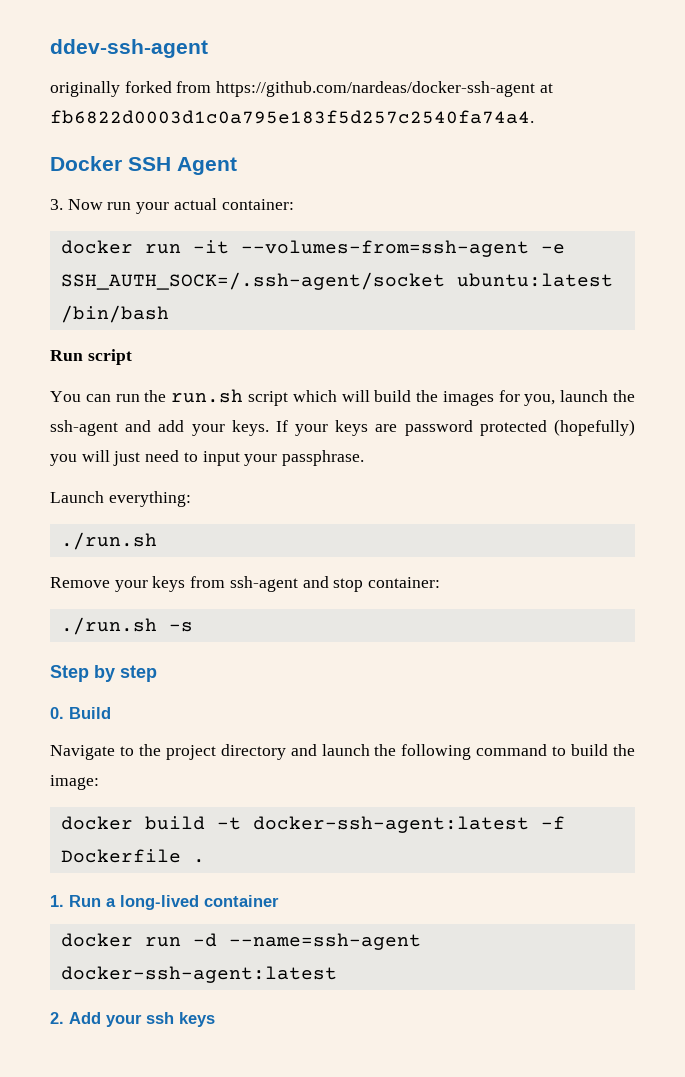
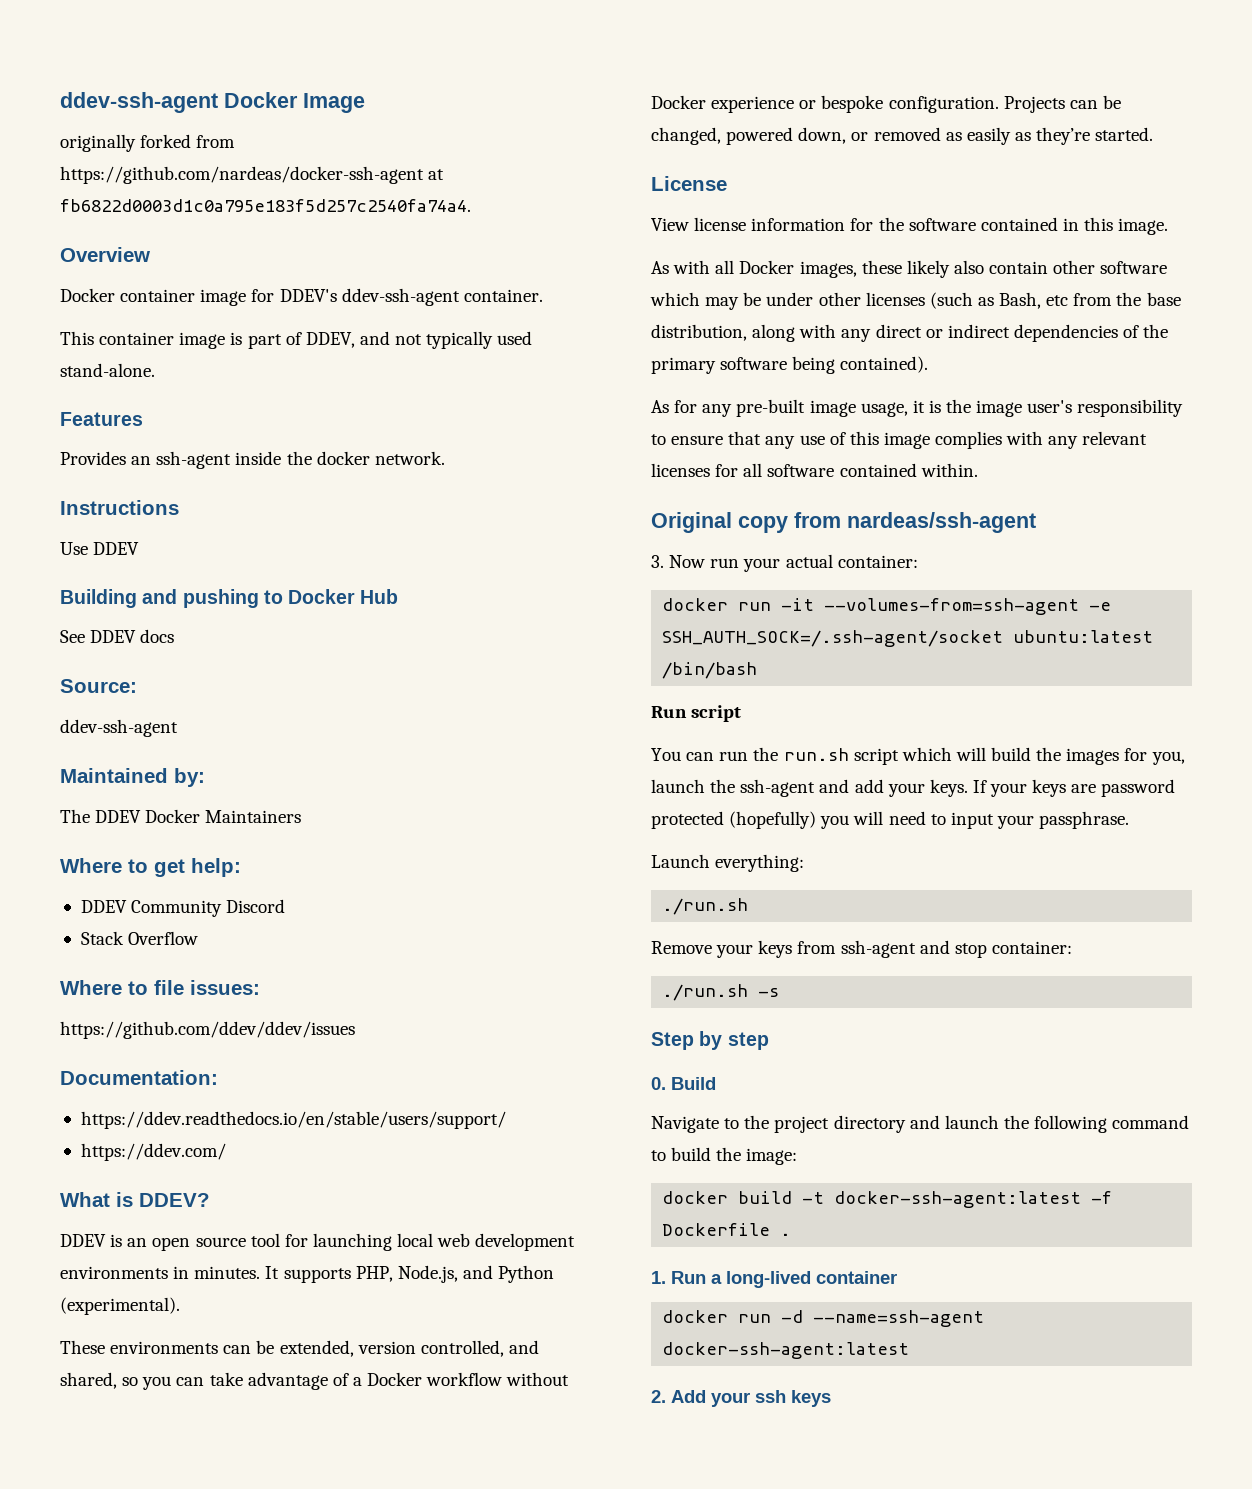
[50,39,208,58] ddev-ssh-agent -> [60,92,365,113] ddev-ssh-agent Docker Image
[50,156,237,175] // Docker SSH Agent -> [60,247,150,262] [60,288,543,306] [60,331,533,349] [60,363,155,377] [60,412,143,426] [60,451,445,469] [60,500,179,515] [60,542,140,555] [60,589,399,608] [60,629,175,643] [60,679,137,693] [60,719,178,737] [60,768,205,787] [60,809,302,823] [60,858,241,877] [80,899,286,917] [80,931,199,945] [60,980,260,995] [60,1021,355,1039] [60,1070,218,1085] [80,1111,506,1129] [80,1143,226,1161] [60,1192,210,1207] [60,1233,576,1251] [60,1265,555,1283] [60,1297,180,1315] [60,1340,539,1357] [60,1372,570,1390] [651,95,1121,113] [651,127,1154,145] [651,176,727,191] [651,217,1169,235] [651,260,1168,278] [650,292,1181,310] [651,324,1169,342] [651,356,929,374] [651,399,1184,417] [651,431,1148,449] [651,463,978,477] [651,512,1036,533] // Overview // Docker container image for DDEV's ddev-ssh-agent container. // This container image is part of DDEV, and not typically used stand-alone. // Features // Provides an ssh-agent inside the docker network. // Instructions // Use DDEV // Building and pushing to Docker Hub // See DDEV docs // Source: // ddev-ssh-agent // Maintained by: // The DDEV Docker Maintainers // Where to get help: // DDEV Community Discord // Stack Overflow // Where to file issues: // https://github.com/ddev/ddev/issues // Documentation: // https://ddev.readthedocs.io/en/stable/users/support/ // https://ddev.com/ // What is DDEV? // DDEV is an open source tool for launching local web development environments in minutes. It supports PHP, Node.js, and Python (experimental). // These environments can be extended, version controlled, and shared, so you can take advantage of a Docker workflow without Docker experience or bespoke configuration. Projects can be changed, powered down, or removed as easily as they’re started. // License // View license information for the software contained in this image. // As with all Docker images, these likely also contain other software which may be under other licenses (such as Bash, etc from the base distribution, along with any direct or indirect dependencies of the primary software being contained). // As for any pre-built image usage, it is the image user's responsibility to ensure that any use of this image complies with any relevant licenses for all software contained within. // Original copy from nardeas/ssh-agent
[113,451,141,466] just -> (884, 818) none

